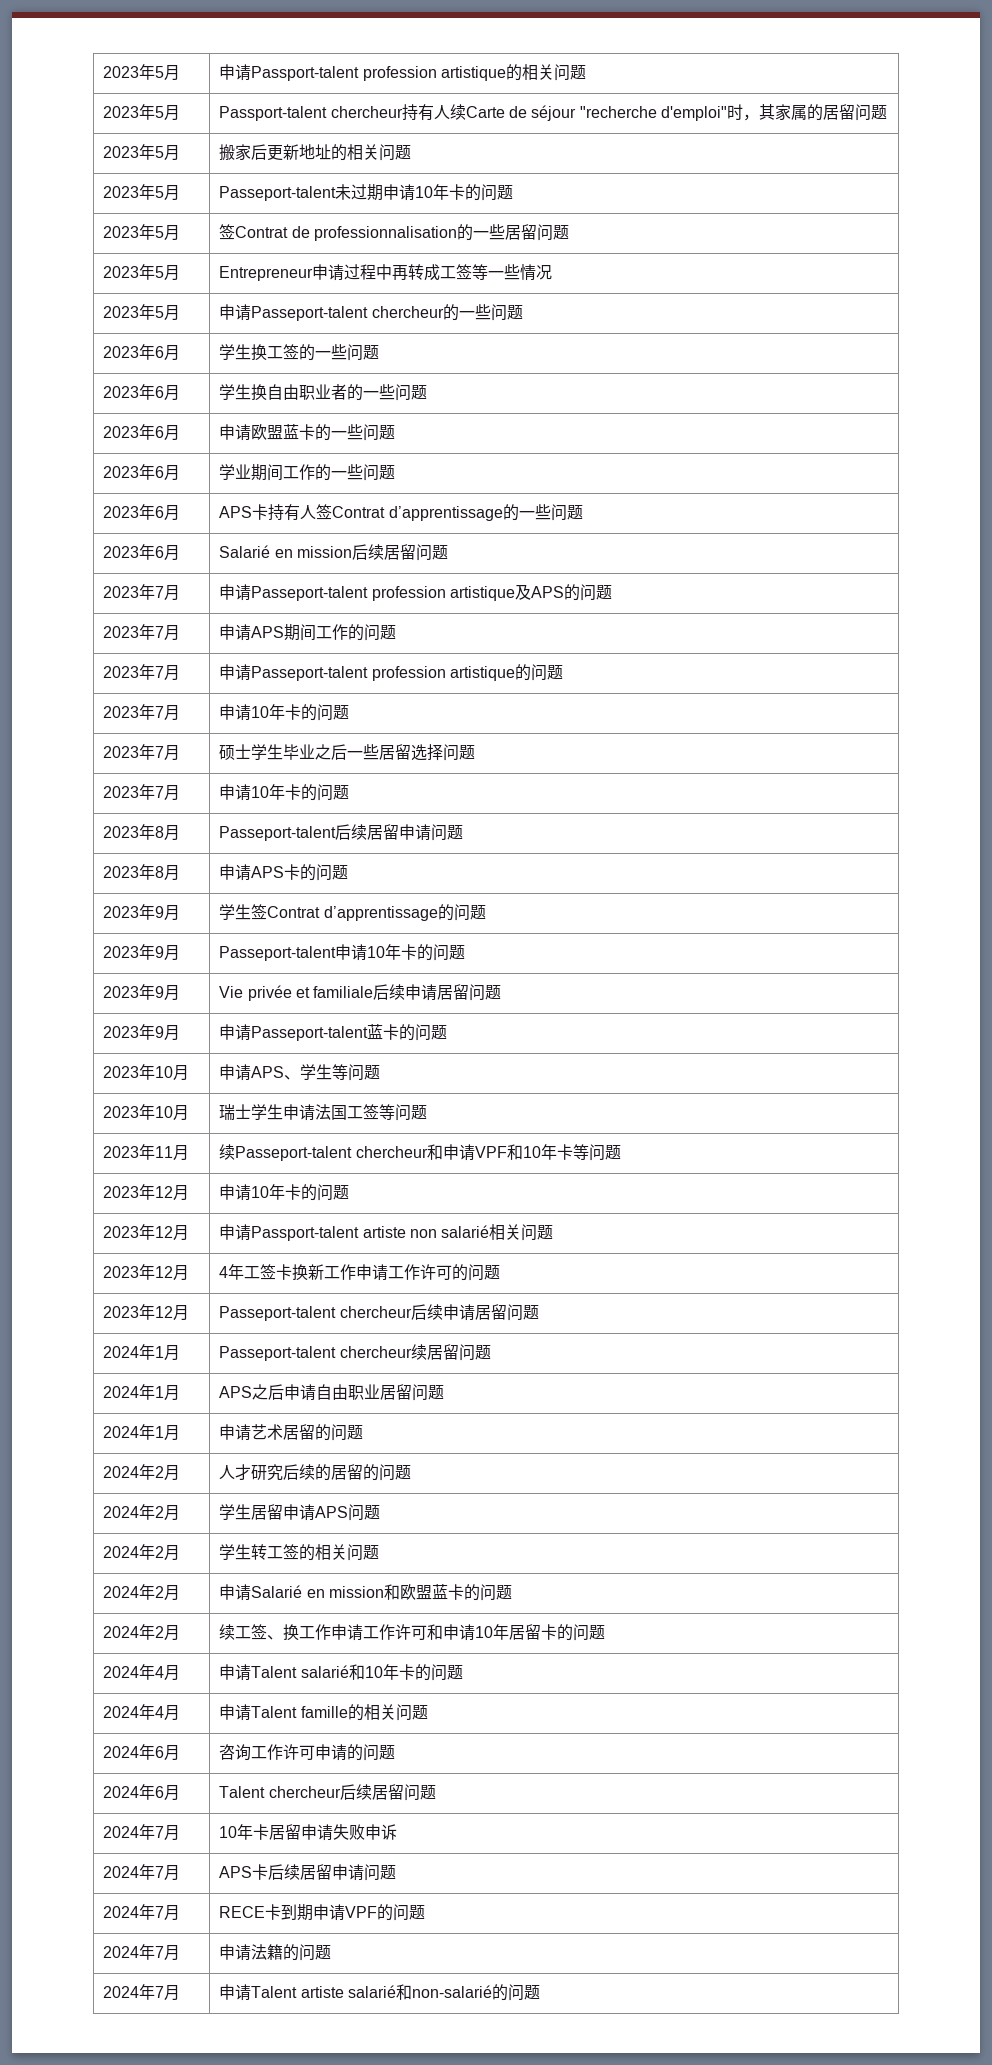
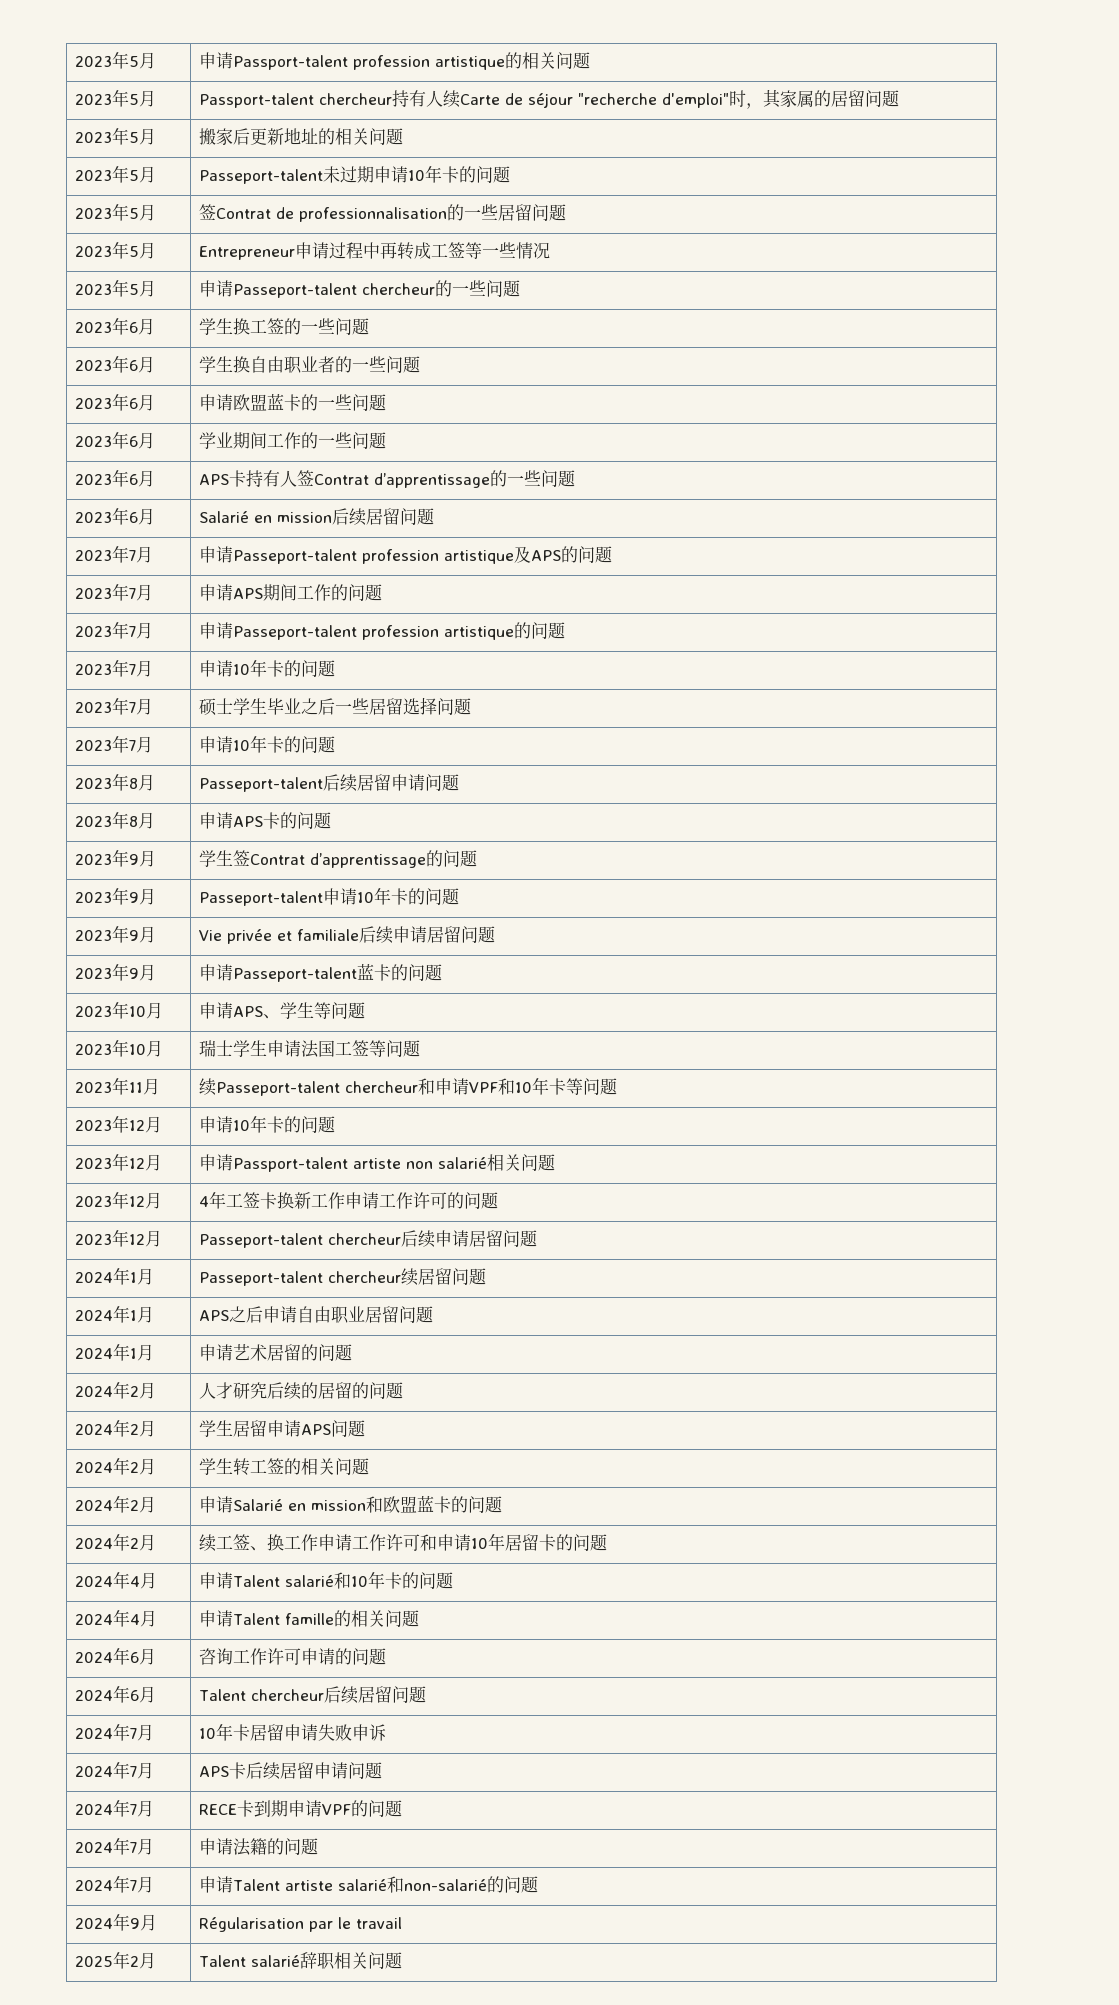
(540, 1992) none -> [74,1913,157,1931] [198,1917,402,1932] [74,1951,156,1969] [198,1952,402,1970] // 2024年9月 | Régularisation par le travail // 2025年2月 | Talent salarié辞职相关问题

